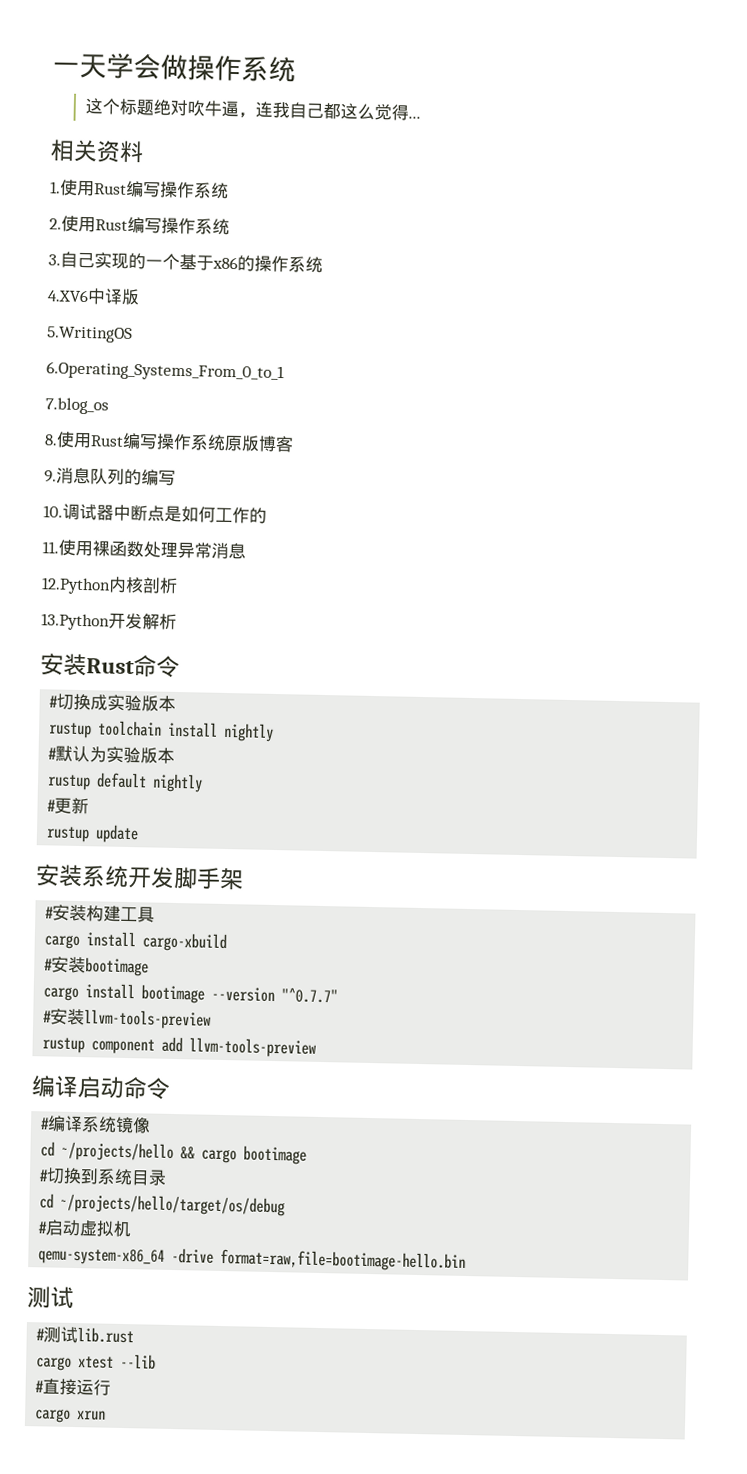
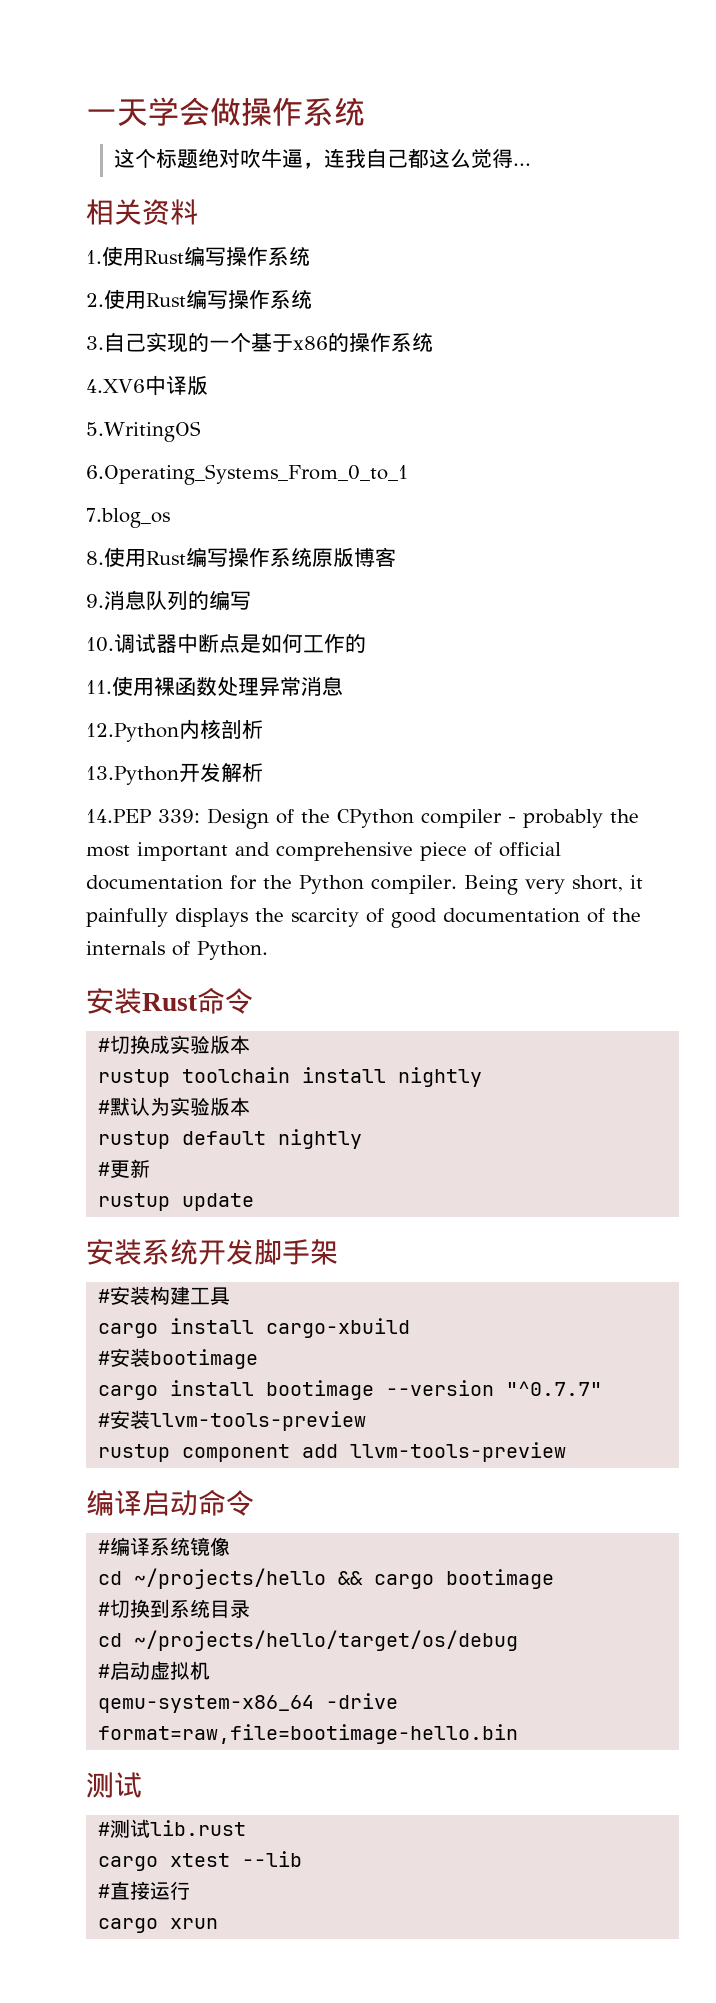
(177, 621) none -> [86,808,639,829] [86,842,561,861] [86,875,643,895] [86,908,641,928] [86,941,268,960] // 14.PEP 339: Design of the CPython compiler - probably the most important and comprehensive piece of official documentation for the Python compiler. Being very short, it painfully displays the scarcity of good documentation of the internals of Python.

